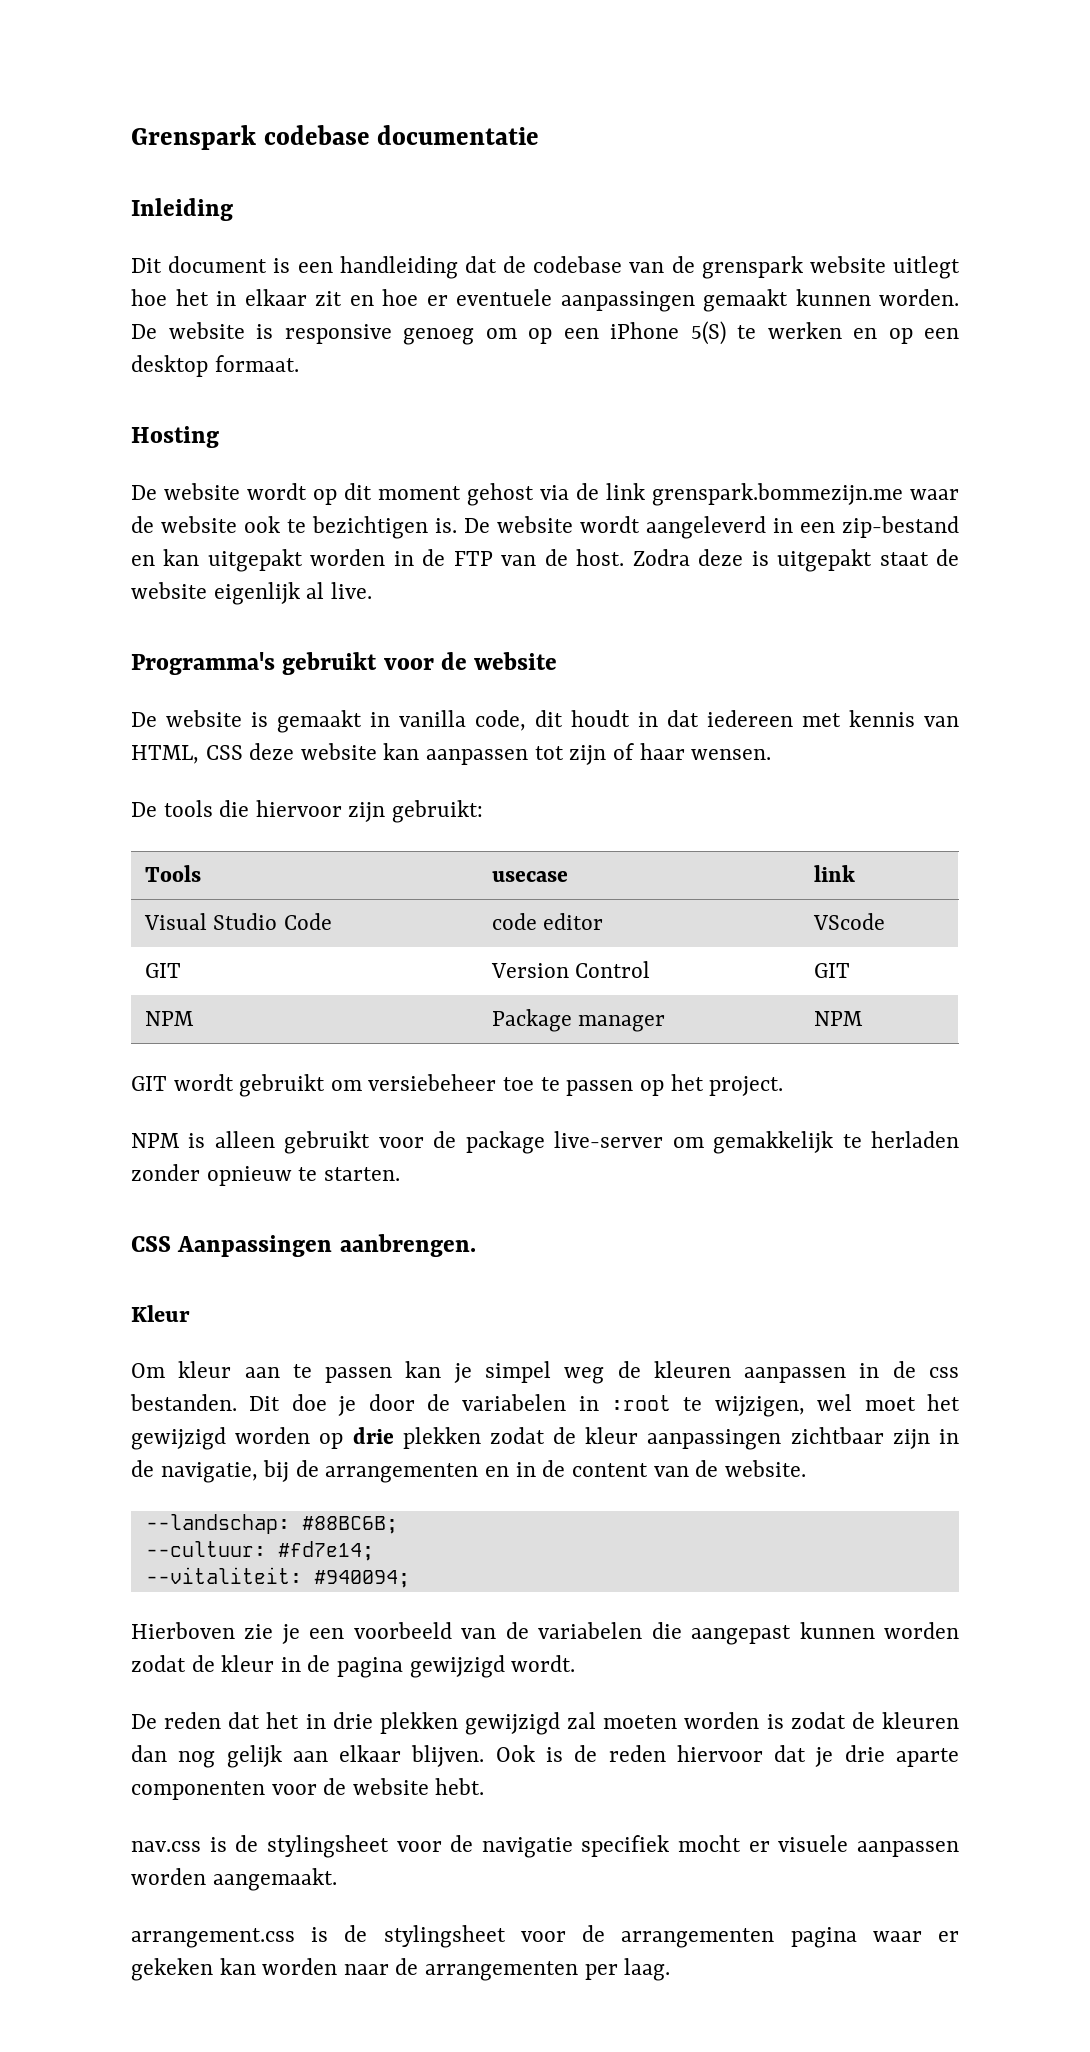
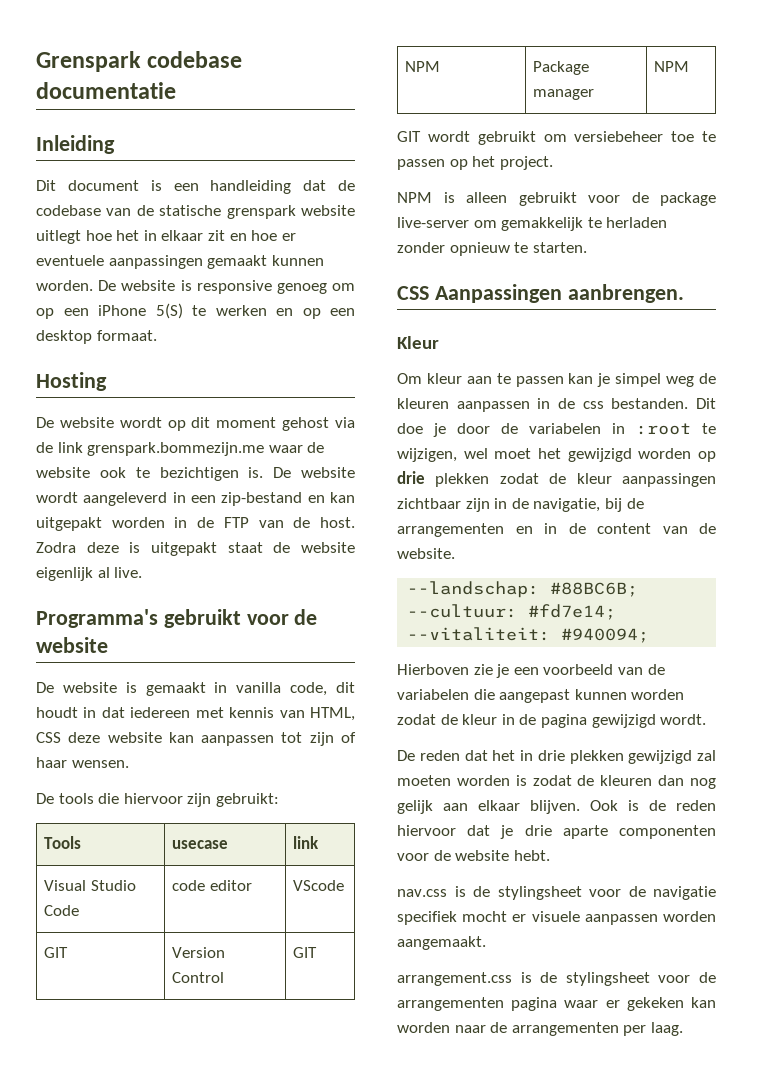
(695, 264) none -> [159,205,222,216] statische

